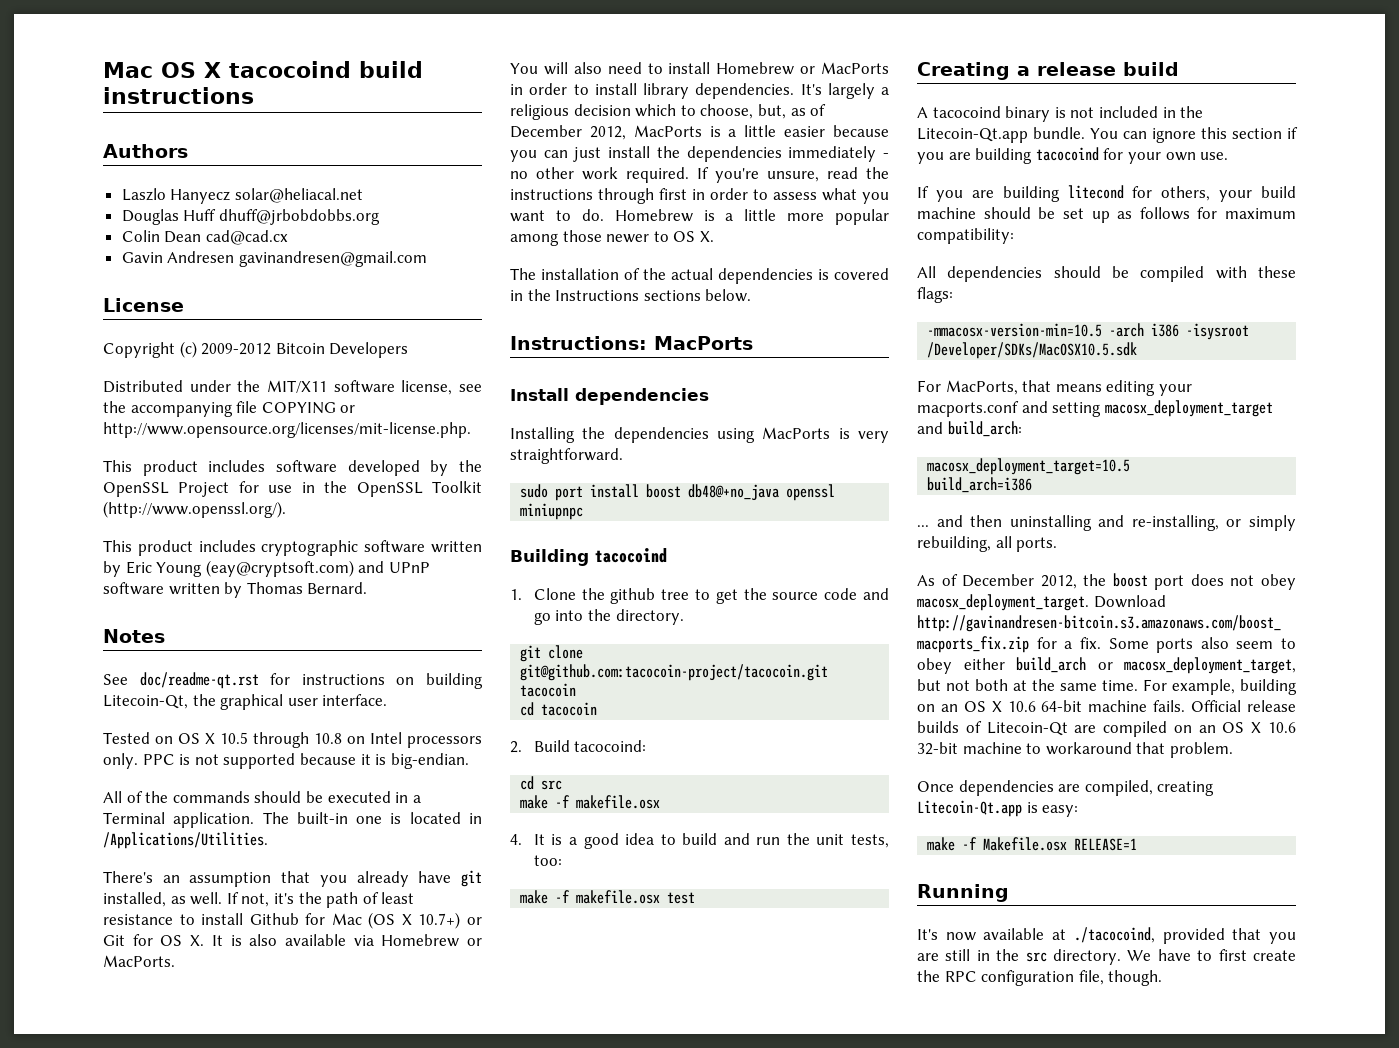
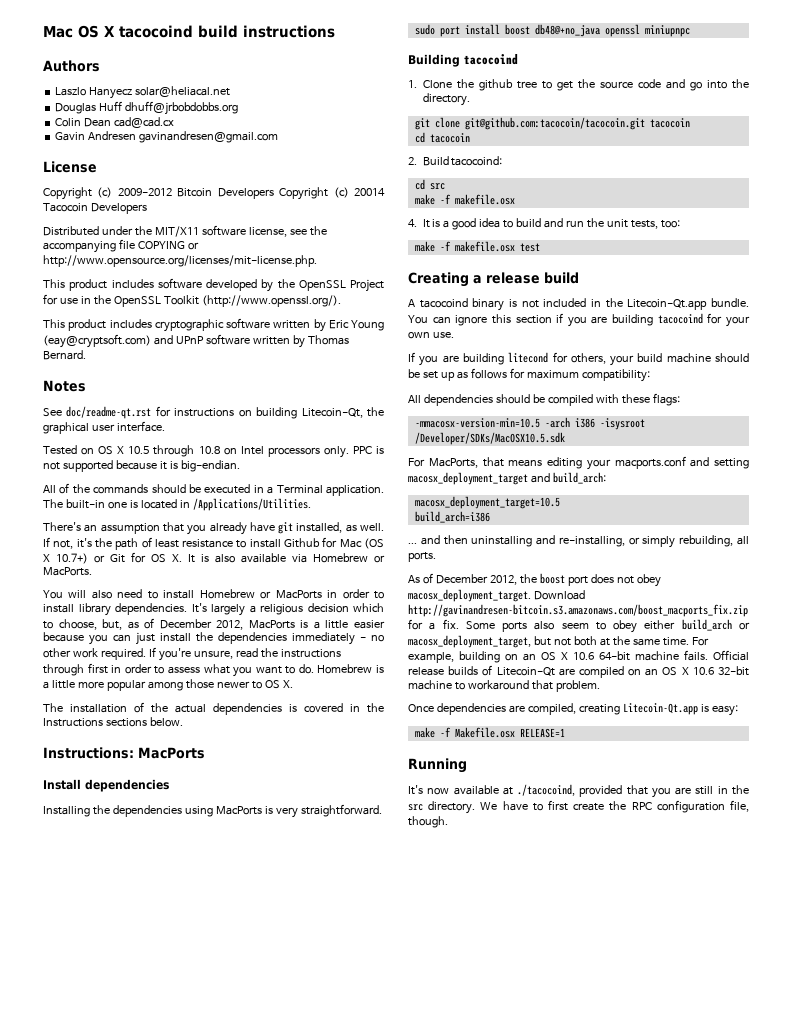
(409, 350) none -> [279,187,386,200] [43,203,147,214] Copyright (c) 20014 Tacocoin Developers
[520,664,829,681] git@github.com:tacocoin-project/tacocoin.git -> [464,117,645,130] git@github.com:tacocoin/tacocoin.git

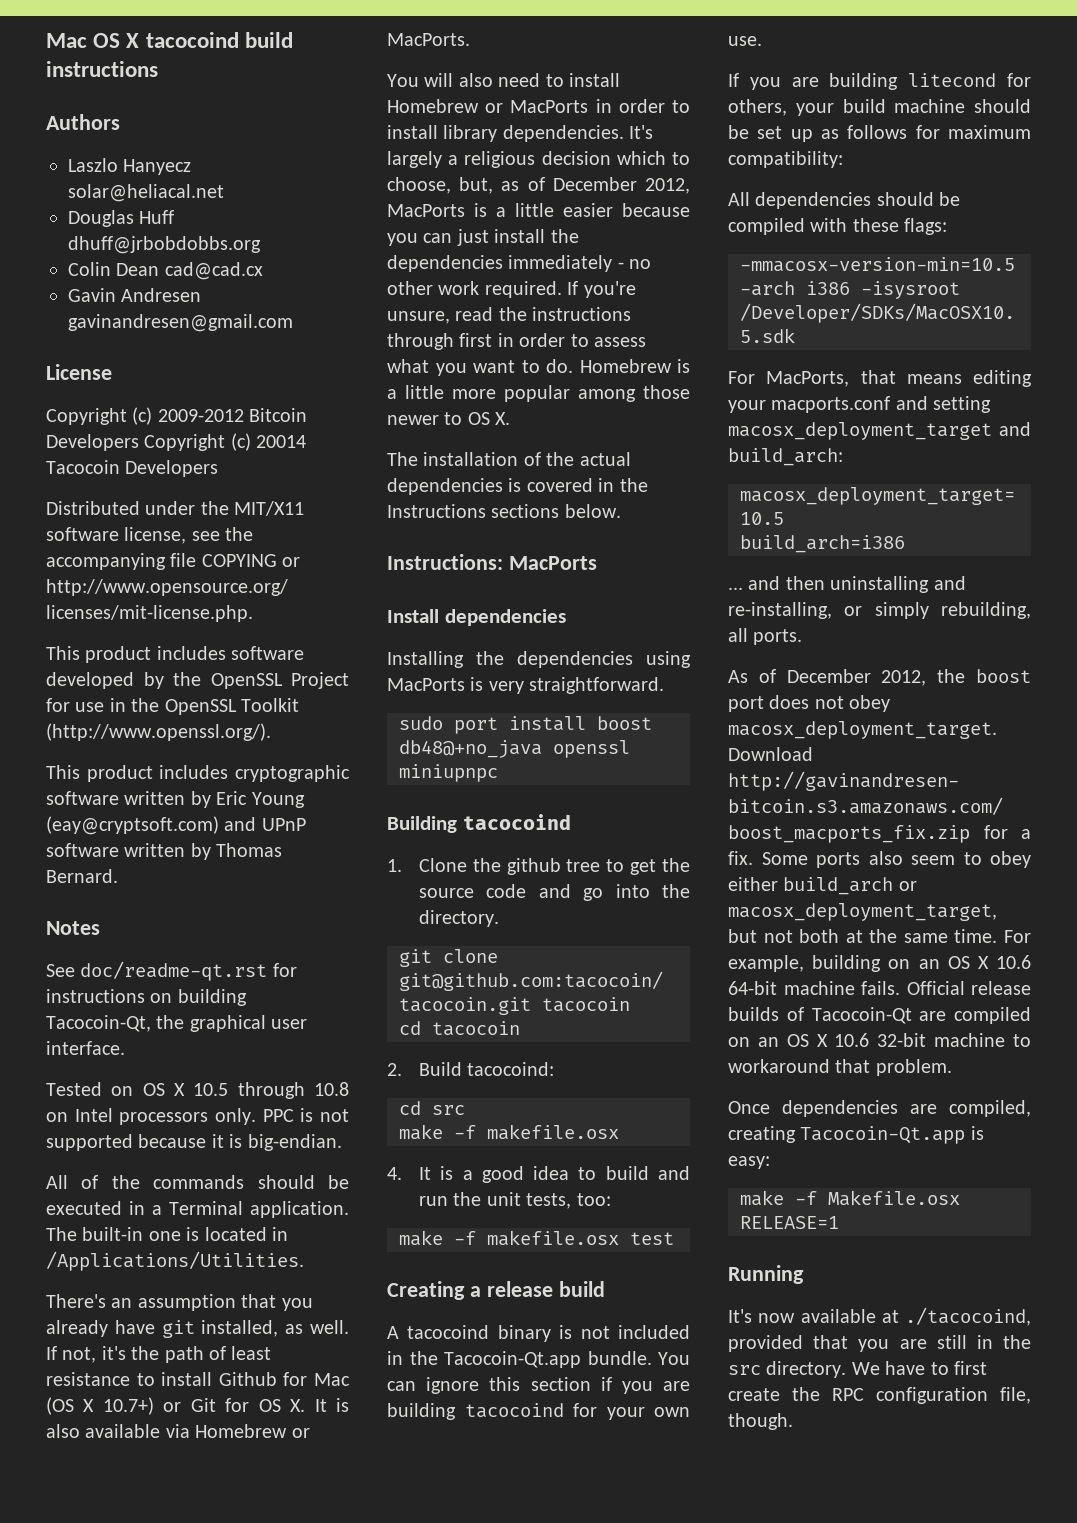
[301,408,363,418] Litecoin-Qt, -> [46,1015,151,1032] Tacocoin-Qt,
[627,299,708,310] Litecoin-Qt.app -> [444,1351,581,1368] Tacocoin-Qt.app
[496,667,555,676] Litecoin-Qt -> [811,1007,912,1024] Tacocoin-Qt
[622,703,698,715] Litecoin-Qt.app -> [800,1126,966,1144] Tacocoin-Qt.app

